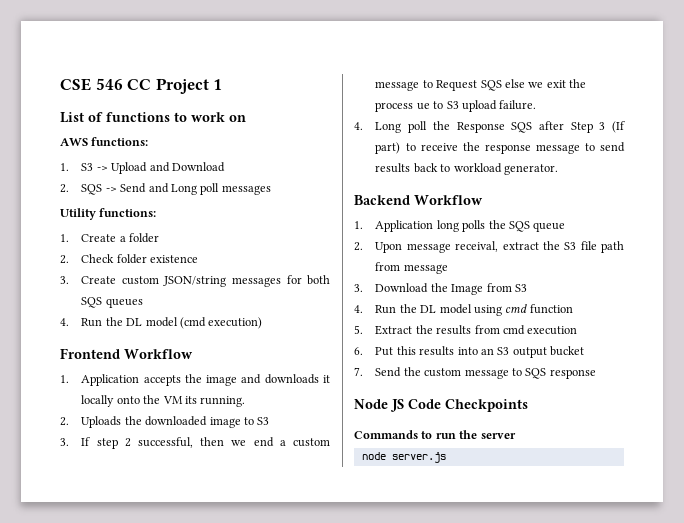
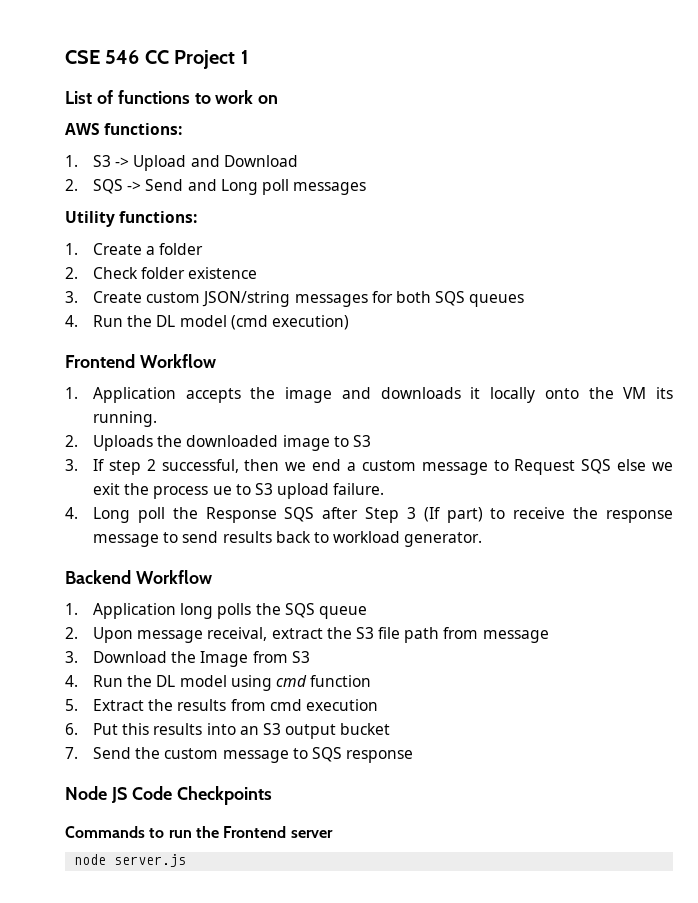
(478, 434) none -> [223,826,287,838] Frontend

